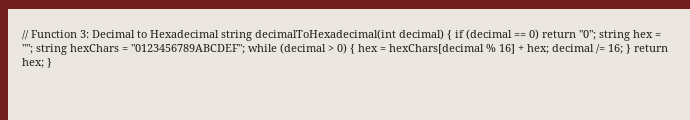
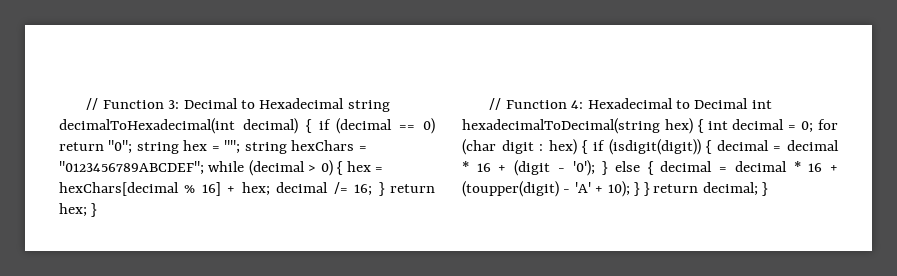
(52, 63) none -> [489,98,772,110] [462,118,838,134] [462,139,839,155] [462,160,838,176] [462,181,769,197] // // Function 4: Hexadecimal to Decimal int hexadecimalToDecimal(string hex) { int decimal = 0; for (char digit : hex) { if (isdigit(digit)) { decimal = decimal * 16 + (digit - '0'); } else { decimal = decimal * 16 + (toupper(digit) - 'A' + 10); } } return decimal; }

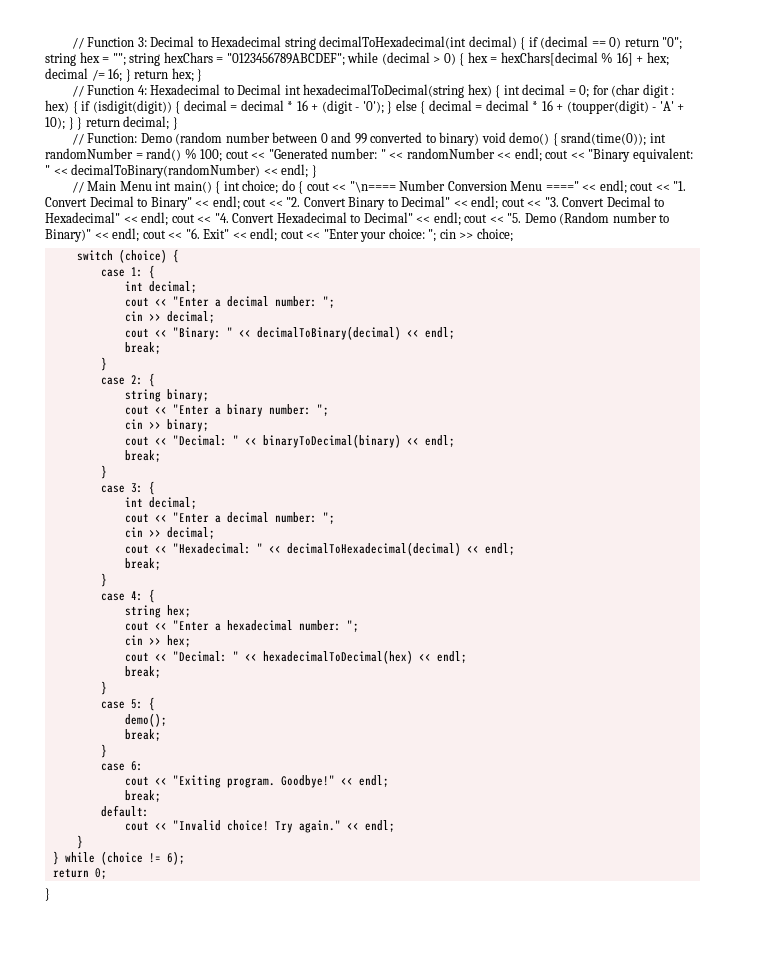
(769, 189) none -> [71,132,666,146] [45,148,693,162] [45,164,317,178] [71,180,687,194] [45,196,665,210] [45,212,670,226] [45,228,513,242] [76,249,179,263] [100,265,155,279] [124,281,197,293] [124,296,335,308] [124,311,215,323] [124,326,455,340] [124,342,161,354] [100,357,107,371] [100,373,155,387] [124,389,209,402] [124,404,329,417] [124,419,209,432] [124,434,455,448] [124,450,161,462] [100,465,107,479] [100,481,155,495] [124,497,197,509] [124,512,335,524] [124,527,215,539] [124,542,515,556] [124,558,161,570] [100,573,107,587] [100,589,155,603] [124,605,191,618] [124,620,359,632] [124,635,191,647] [124,650,467,664] [124,666,161,678] [100,681,107,695] [100,697,155,711] [124,713,167,727] [124,729,161,741] [100,744,107,758] [100,761,143,771] [124,775,389,788] [124,790,161,802] [100,805,149,817] [124,820,395,833] [76,835,83,849] [52,851,185,865] [52,868,107,879] [45,888,50,901] // // Function: Demo (random number between 0 and 99 converted to binary) void demo() { srand(time(0)); int randomNumber = rand() % 100; cout << "Generated number: " << randomNumber << endl; cout << "Binary equivalent: " << decimalToBinary(randomNumber) << endl; } // // Main Menu int main() { int choice; do { cout << "\n==== Number Conversion Menu ====" << endl; cout << "1. Convert Decimal to Binary" << endl; cout << "2. Convert Binary to Decimal" << endl; cout << "3. Convert Decimal to Hexadecimal" << endl; cout << "4. Convert Hexadecimal to Decimal" << endl; cout << "5. Demo (Random number to Binary)" << endl; cout << "6. Exit" << endl; cout << "Enter your choice: "; cin >> choice; // switch (choice) { // case 1: { // int decimal; // cout << "Enter a decimal number: "; // cin >> decimal; // cout << "Binary: " << decimalToBinary(decimal) << endl; // break; // } // case 2: { // string binary; // cout << "Enter a binary number: "; // cin >> binary; // cout << "Decimal: " << binaryToDecimal(binary) << endl; // break; // } // case 3: { // int decimal; // cout << "Enter a decimal number: "; // cin >> decimal; // cout << "Hexadecimal: " << decimalToHexadecimal(decimal) << endl; // break; // } // case 4: { // string hex; // cout << "Enter a hexadecimal number: "; // cin >> hex; // cout << "Decimal: " << hexadecimalToDecimal(hex) << endl; // break; // } // case 5: { // demo(); // break; // } // case 6: // cout << "Exiting program. Goodbye!" << endl; // break; // default: // cout << "Invalid choice! Try again." << endl; // } // } while (choice != 6); // return 0; // }

